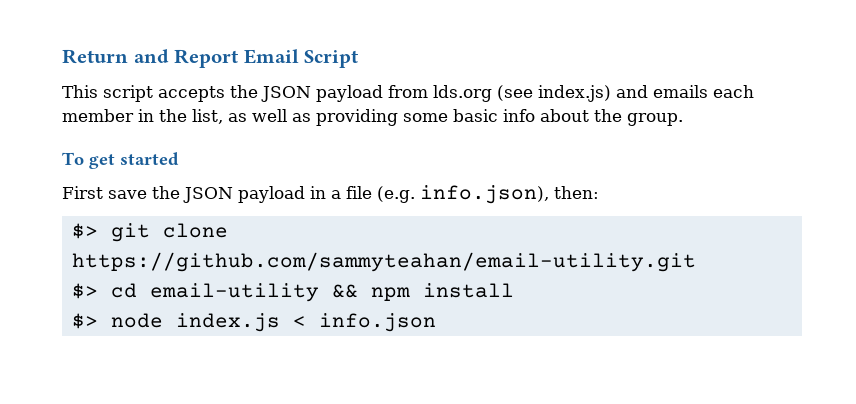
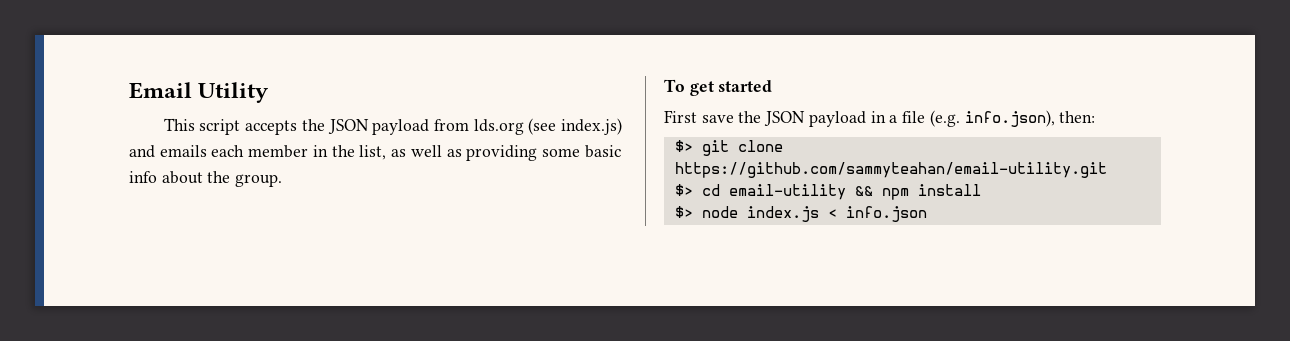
[62,49,359,68] Return and Report Email Script -> [129,82,270,103] Email Utility

